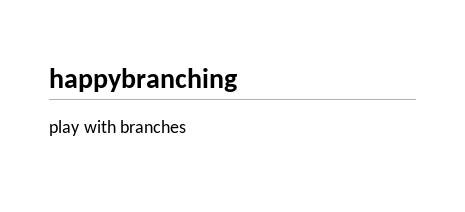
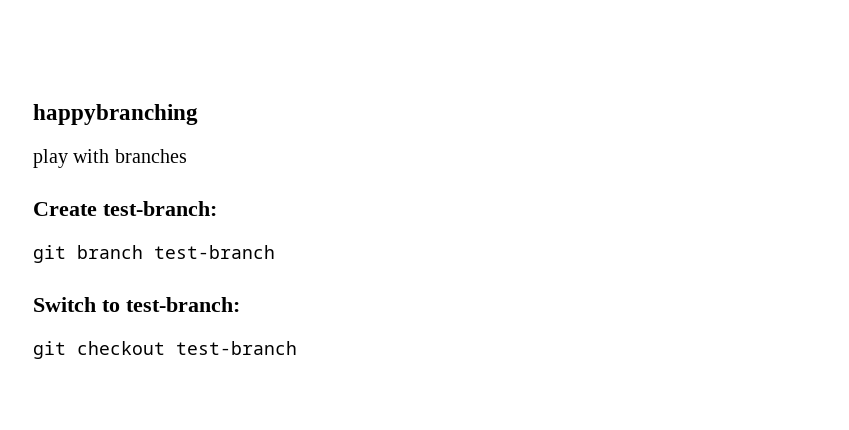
(187, 126) none -> [33,201,217,216] [33,245,275,263] [33,297,240,312] [33,341,297,359] // Create test-branch: // git branch test-branch // Switch to test-branch: // git checkout test-branch

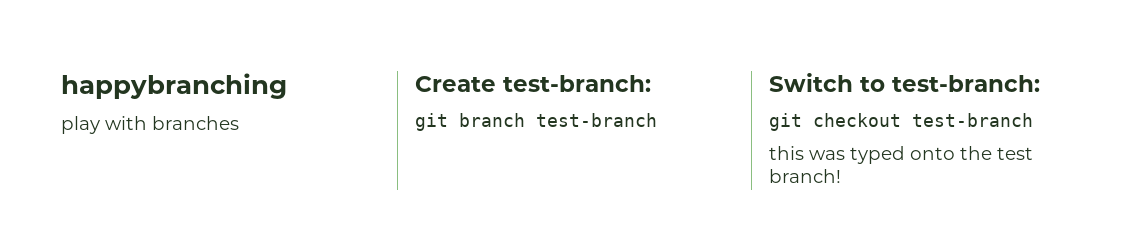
(297, 348) none -> [769,146,1033,164] [769,169,841,183] // this was typed onto the test branch!

